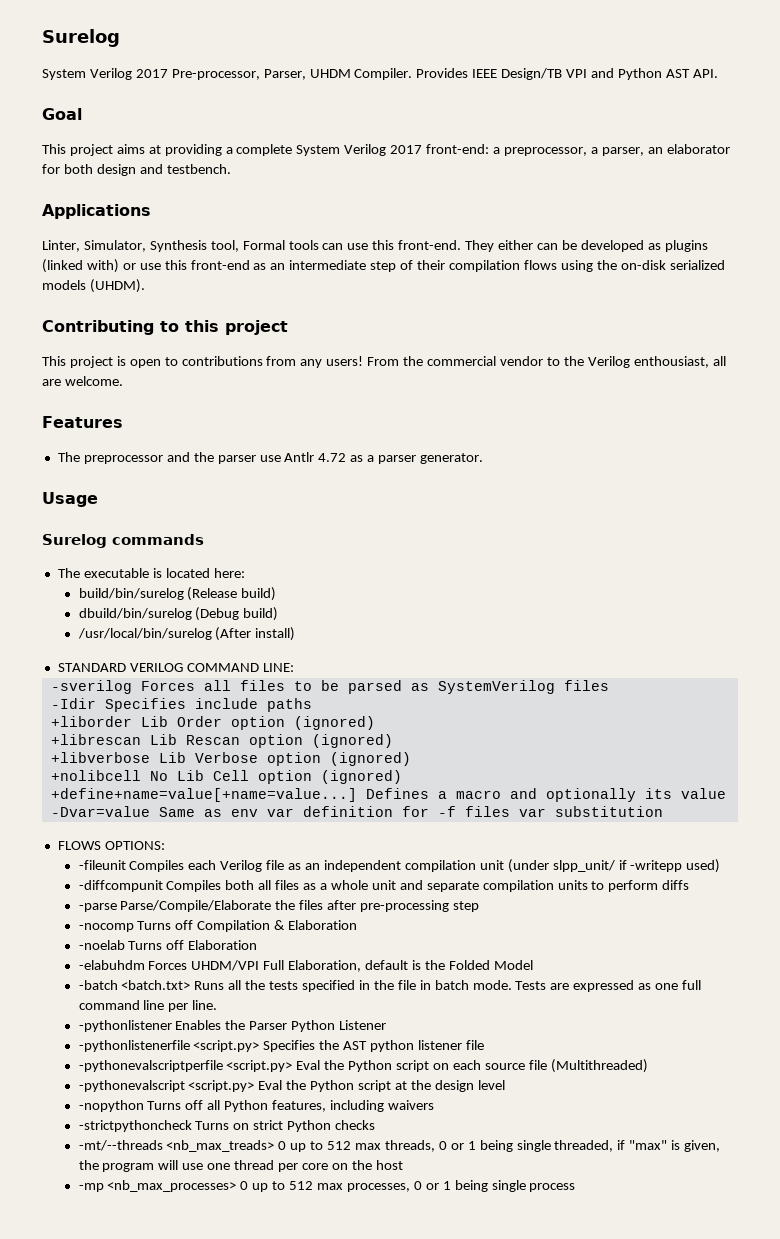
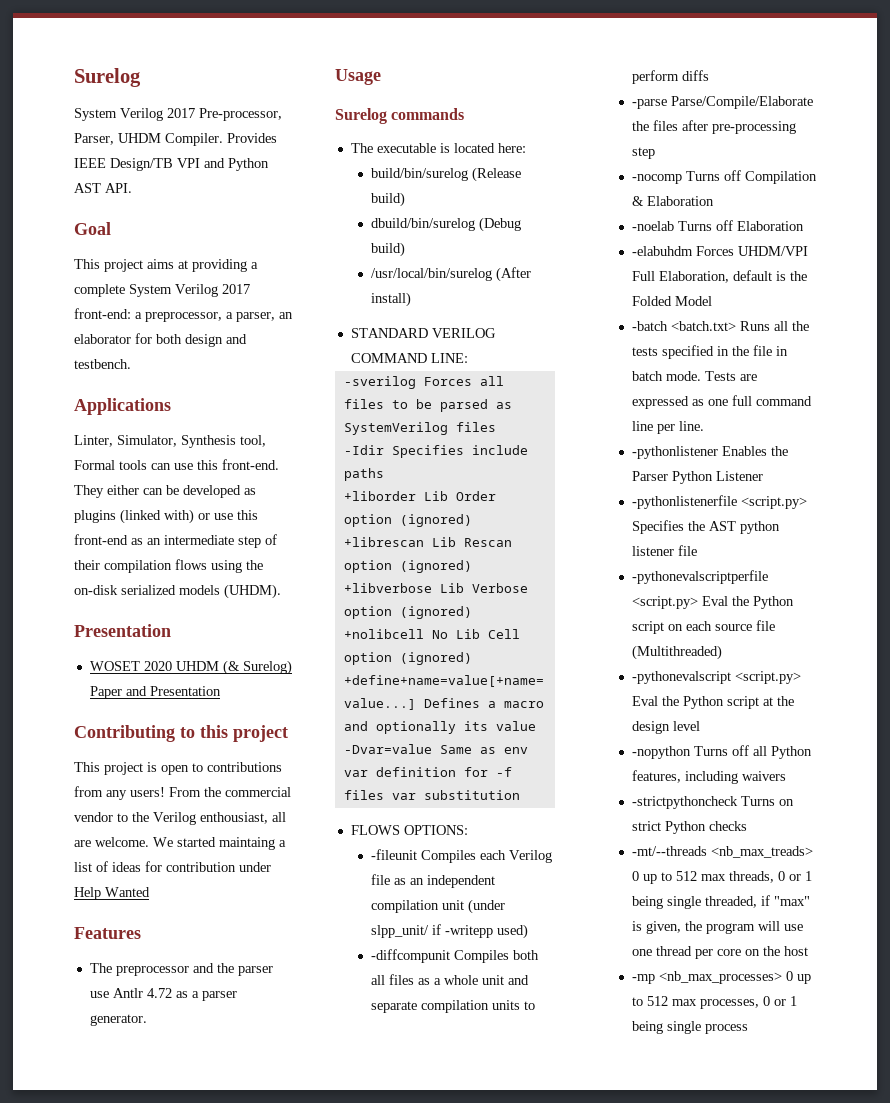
(145, 286) none -> [74,624,171,637] [89,660,292,675] [89,686,221,699] // Presentation // WOSET 2020 UHDM (& Surelog) Paper and Presentation
(123, 381) none -> [153,837,286,850] [74,861,271,872] [74,887,150,900] We started maintaing a list of ideas for contribution under Help Wanted

